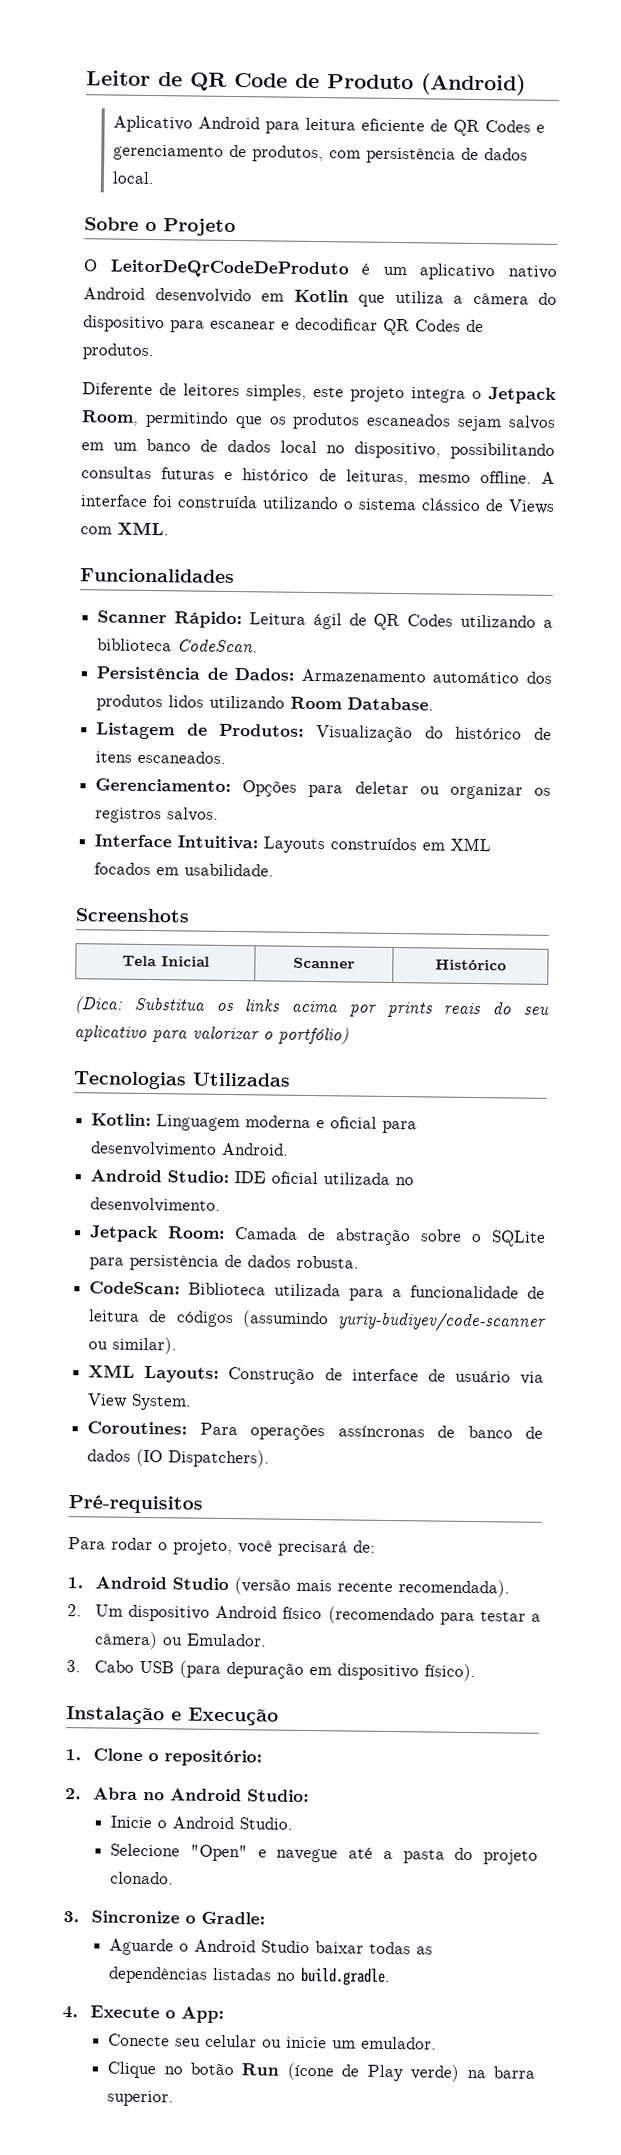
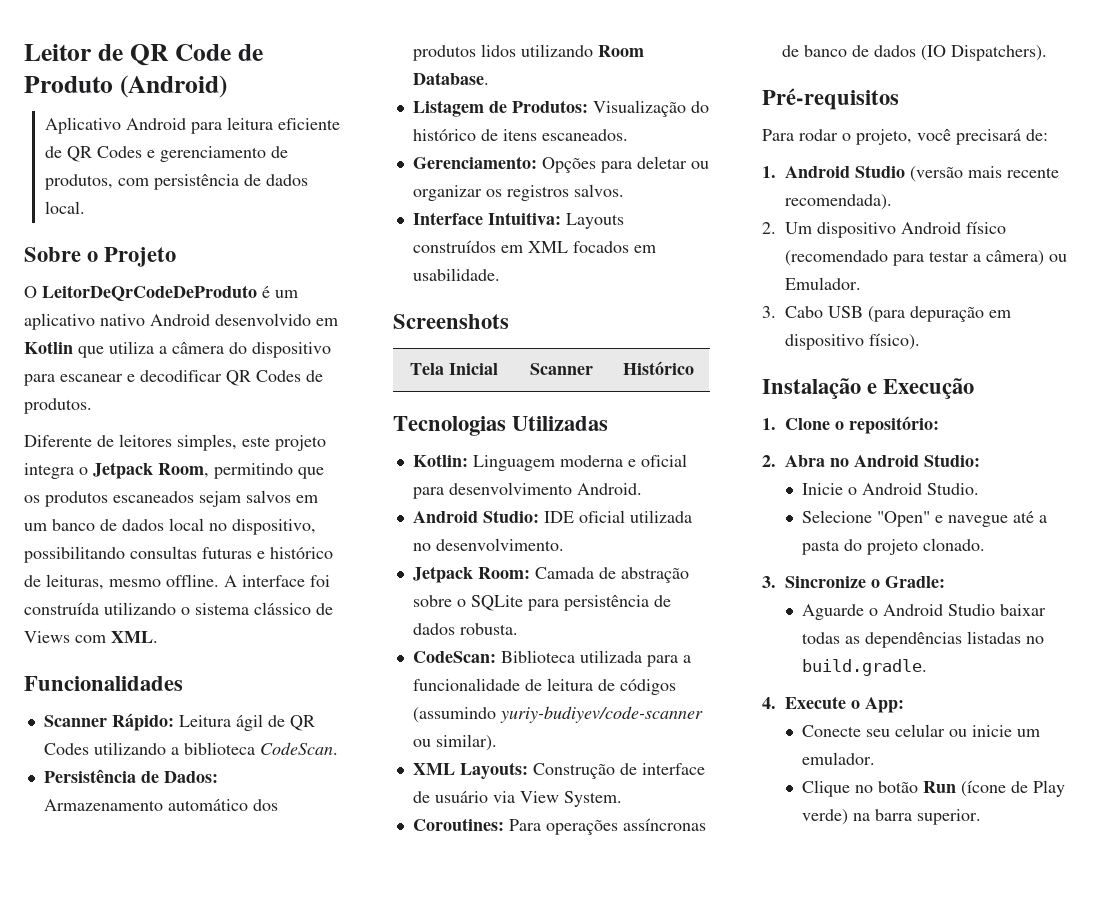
[74,996,549,1018] [74,1025,349,1045] // (Dica: Substitua os links acima por prints reais do seu aplicativo para valorizar o portfólio) -> (694, 368) none

